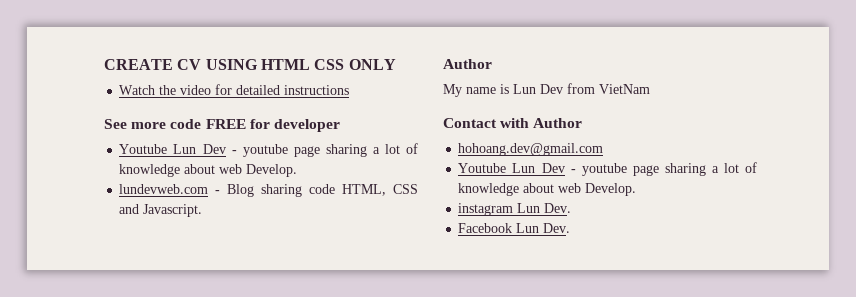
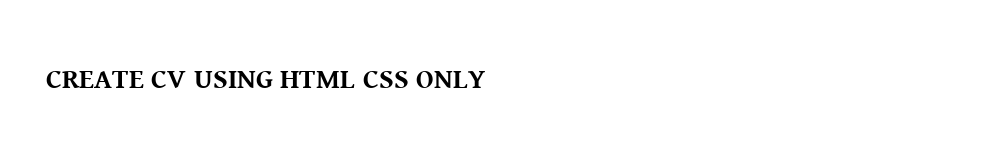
[119,84,350,95] [104,119,340,132] [119,143,418,157] [119,164,298,177] [119,184,419,197] [119,204,203,217] [443,59,492,69] [443,83,650,97] [443,118,583,128] [458,143,604,156] [458,162,757,176] [458,183,637,196] [458,203,572,216] [458,223,571,233] // Watch the video for detailed instructions // See more code FREE for developer // Youtube Lun Dev - youtube page sharing a lot of knowledge about web Develop. // lundevweb.com - Blog sharing code HTML, CSS and Javascript. // Author // My name is Lun Dev from VietNam // Contact with Author // hohoang.dev@gmail.com // Youtube Lun Dev - youtube page sharing a lot of knowledge about web Develop. // instagram Lun Dev. // Facebook Lun Dev. -> (486, 79) none

